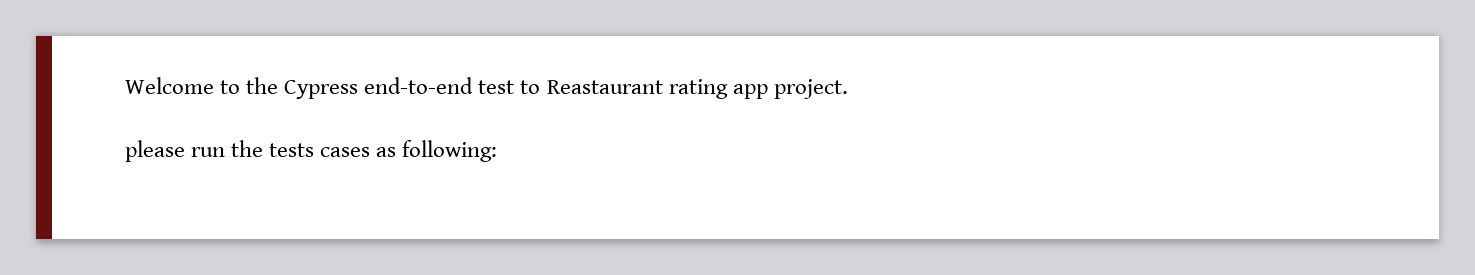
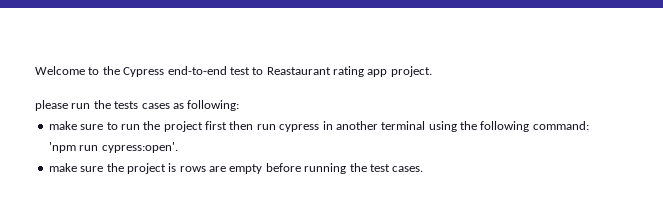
(498, 151) none -> [48,121,589,132] [48,142,178,153] [48,163,424,174] // make sure to run the project first then run cypress in another terminal using the following command: 'npm run cypress:open'. // make sure the project is rows are empty before running the test cases.

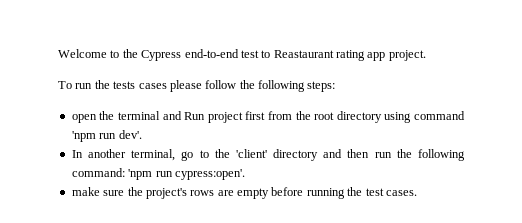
[35,100,68,111] please -> [58,81,72,89] To
[172,100,240,111] [48,121,457,132] as following: // make sure to run the project first then run cypress in another terminal using -> [169,80,336,92] [71,111,466,123] [71,130,142,142] [71,149,392,161] please follow the following steps: // open the terminal and Run project first from the root directory using command 'npm run dev'. // In another terminal, go to the 'client' directory and then run
[126,163,177,174] project is -> [145,188,187,199] project's

